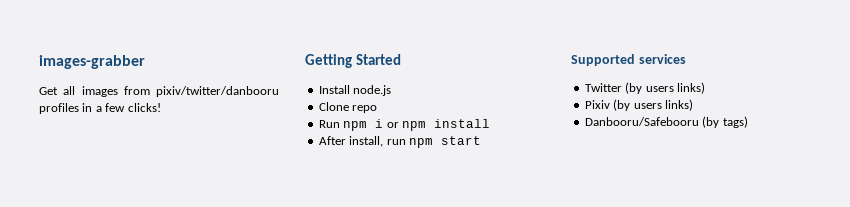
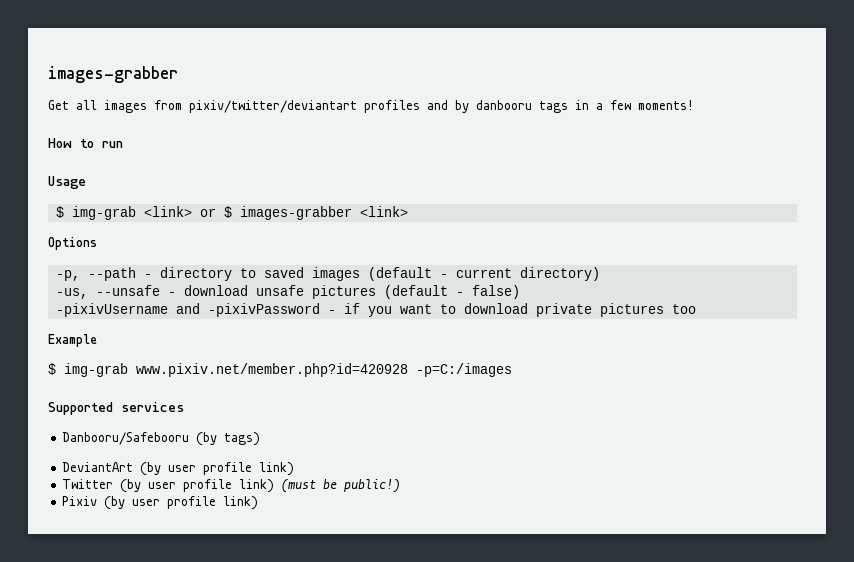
[156,86,279,97] [39,103,161,114] [305,54,401,68] [318,85,392,96] [318,102,378,113] [318,119,490,131] [318,136,481,148] [571,54,686,66] [584,82,705,94] [584,99,693,111] [584,116,748,128] pixiv/twitter/danbooru profiles in a few clicks! // Getting Started // Install node.js // Clone repo // Run npm i or npm install // After install, run npm start // Supported services // Twitter (by users links) // Pixiv (by users links) // Danbooru/Safebooru (by tags) -> [189,100,694,113] [48,138,123,148] [48,176,86,189] [55,206,408,220] [48,237,97,250] [55,267,600,281] [55,285,520,299] [55,303,696,317] [48,334,97,347] [48,363,512,377] [48,402,184,415] [62,432,261,446] [62,462,295,476] [62,479,401,493] [62,496,259,510] pixiv/twitter/deviantart profiles and by danbooru tags in a few moments! // How to run // Usage // $ img-grab <link> or $ images-grabber <link> // Options // -p, --path - directory to saved images (default - current directory) // -us, --unsafe - download unsafe pictures (default - false) // -pixivUsername and -pixivPassword - if you want to download private pictures too // Example // $ img-grab www.pixiv.net/member.php?id=420928 -p=C:/images // Supported services // Danbooru/Safebooru (by tags) // DeviantArt (by user profile link) // Twitter (by user profile link) (must be public!) // Pixiv (by user profile link)

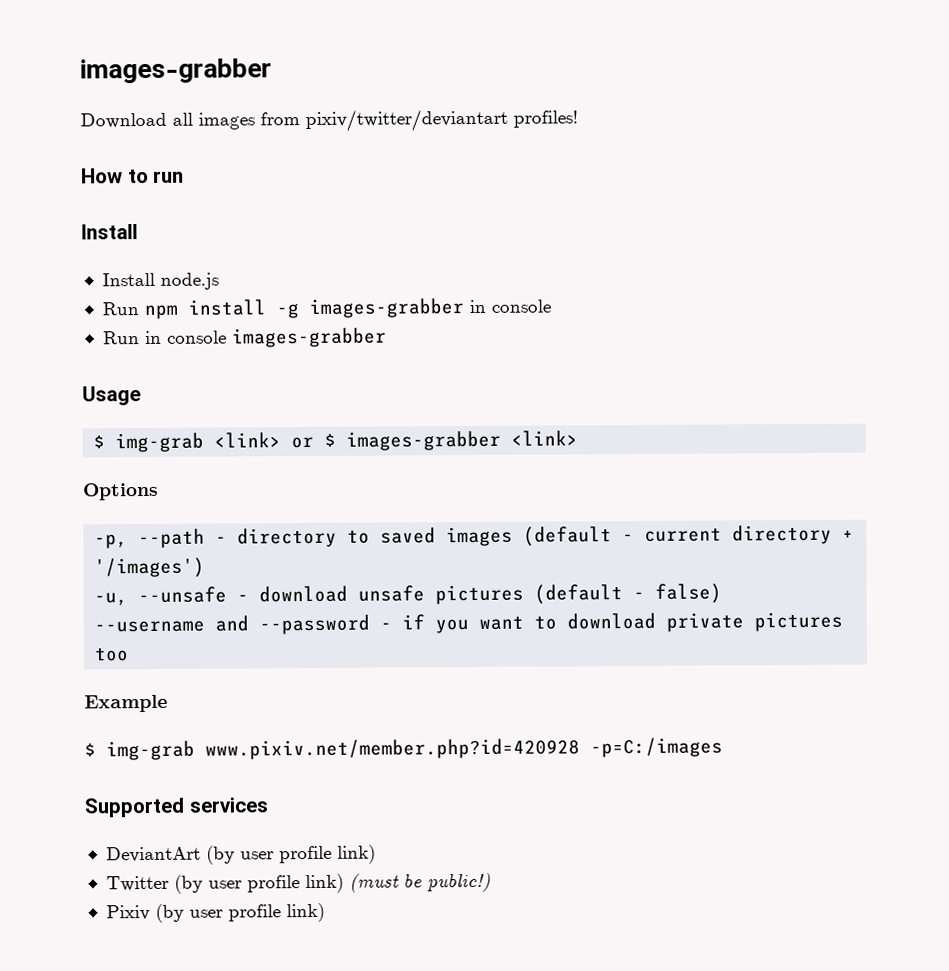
[48,66,178,83] [48,100,69,110] images-grabber // Get -> [80,58,272,84] [80,112,167,129] images-grabber // Download
[364,100,694,113] [48,138,123,148] profiles and by danbooru tags in a few moments! // How to run -> [513,110,578,128] [81,168,185,184] [81,224,138,240] [101,272,219,290] [101,298,551,320] [102,327,387,348] profiles! // How to run // Install // Install node.js // Run npm install -g images-grabber in console // Run in console images-grabber
[519,267,600,281] [55,288,88,299] directory) // -us, -> [732,524,855,545] [94,557,206,579] [94,592,129,606] directory + '/images') // -u,
[55,303,320,317] -pixivUsername and -pixivPassword -> [94,614,371,635] --username and --password
[62,432,261,446] // Danbooru/Safebooru (by tags) -> (268, 805) none

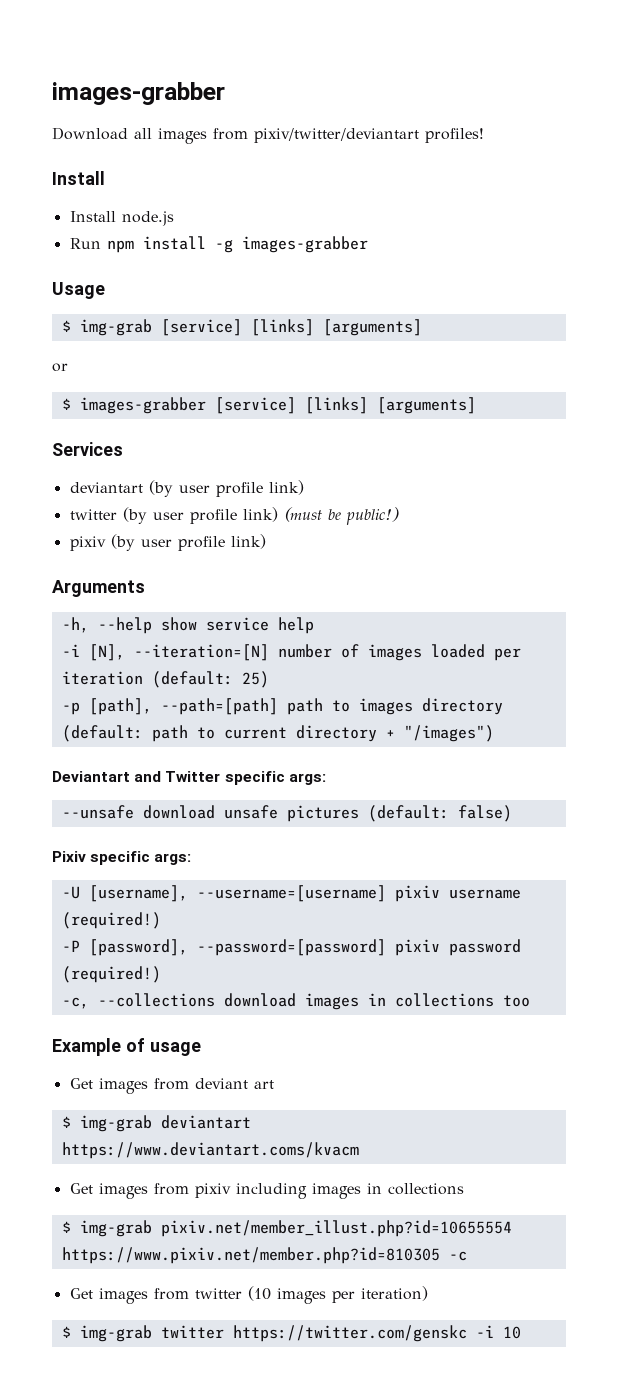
[81,168,185,184] // How to run -> (484, 135) none
[468,299,551,314] [102,327,387,348] in console // Run in console images-grabber -> (368, 244) none
[214,432,282,448] <link> -> [160,319,422,336] [service] [links] [arguments] //
(315, 442) none -> (68, 367) //
[511,430,579,446] [82,482,159,501] [94,524,855,549] [94,557,206,579] [94,583,723,606] [94,611,844,635] [94,647,130,662] [84,694,168,713] [84,737,723,761] [84,797,268,818] [105,844,376,865] [105,875,169,892] <link> // Options // -p, --path - directory to saved images (default - current directory + '/images') // -u, --unsafe - download unsafe pictures (default - false) // --username and --password - if you want to download private pictures too // Example // $ img-grab www.pixiv.net/member.php?id=420928 -p=C:/images // Supported services // DeviantArt (by user profile link) // Twitter -> [214,397,476,414] [52,442,123,456] [69,480,304,497] [69,509,117,520] [service] [links] [arguments] // Services // deviantart (by user profile link) // twitter
[105,902,325,923] Pixiv (by user profile link) -> [69,534,266,551] [52,580,145,597] [61,617,314,634] [61,644,521,661] [61,671,269,688] [61,698,503,715] [61,725,494,742] [52,771,326,785] [61,805,512,822] [52,851,192,865] [61,885,521,902] [61,912,161,929] [61,939,521,956] [61,966,161,983] [61,993,530,1010] [52,1038,201,1056] [69,1078,274,1094] [61,1115,251,1132] [61,1142,359,1159] [69,1183,464,1199] [61,1220,512,1237] [61,1247,467,1264] [69,1286,428,1304] [61,1325,521,1342] pixiv (by user profile link) // Arguments // -h, --help show service help // -i [N], --iteration=[N] number of images loaded per iteration (default: 25) // -p [path], --path=[path] path to images directory (default: path to current directory + "/images") // Deviantart and Twitter specific args: // --unsafe download unsafe pictures (default: false) // Pixiv specific args: // -U [username], --username=[username] pixiv username (required!) // -P [password], --password=[password] pixiv password (required!) // -c, --collections download images in collections too // Example of usage // Get images from deviant art // $ img-grab deviantart https://www.deviantart.coms/kvacm // Get images from pixiv including images in collections // $ img-grab pixiv.net/member_illust.php?id=10655554 https://www.pixiv.net/member.php?id=810305 -c // Get images from twitter (10 images per iteration) // $ img-grab twitter https://twitter.com/genskc -i 10

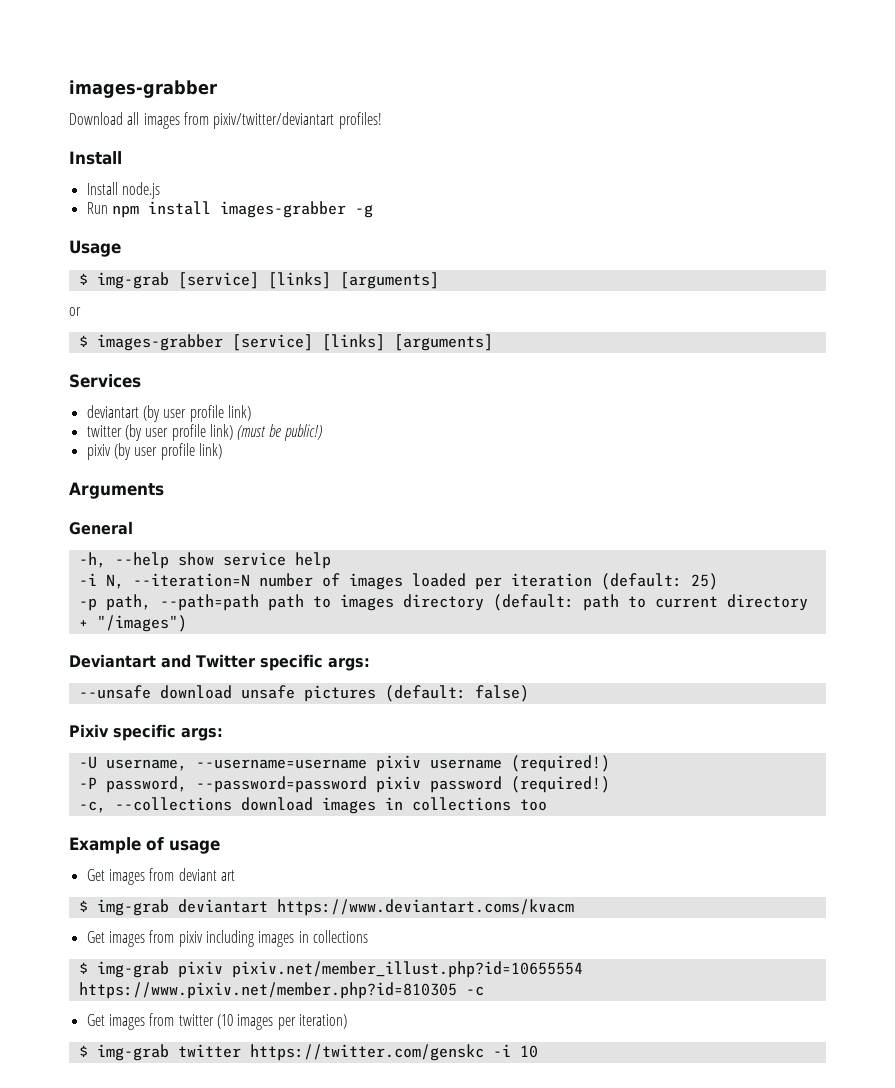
(206, 243) none -> [219,201,346,218] images-grabber
[241,236,368,253] images-grabber -> (373, 211) none
(145, 588) none -> [69,521,133,535] // General
[88,644,269,661] [N], --iteration=[N] -> [105,573,250,589] N, --iteration=N
[88,698,278,715] [path], --path=[path] -> [105,594,259,611] path, --path=path
[88,885,386,902] [username], --username=[username] -> [105,759,367,771] username, --username=username
[88,939,386,956] [password], --password=[password] -> [105,776,367,793] password, --password=password
(152, 1228) none -> [177,961,223,978] pixiv

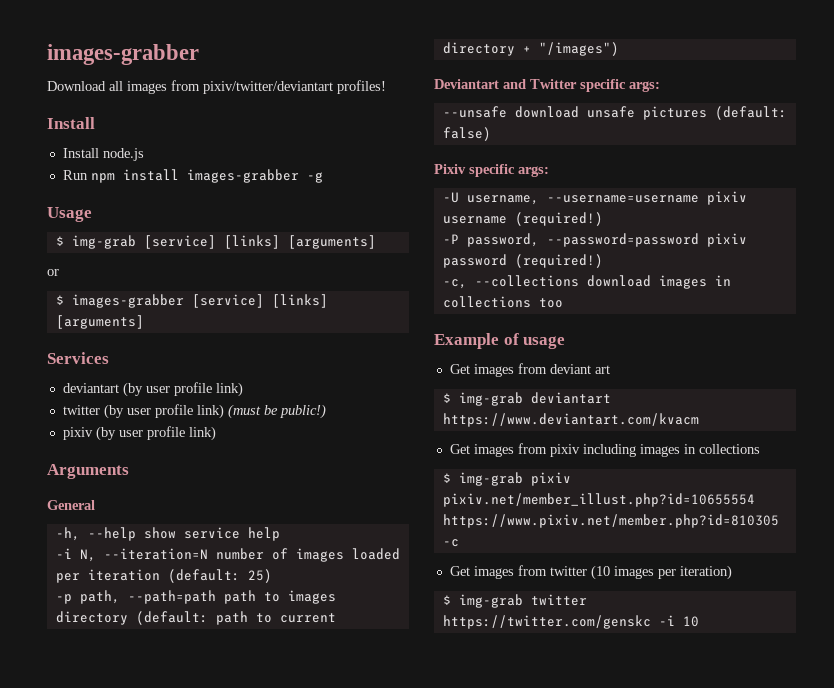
[276,899,574,916] https://www.deviantart.coms/kvacm -> [442,413,699,427] https://www.deviantart.com/kvacm

